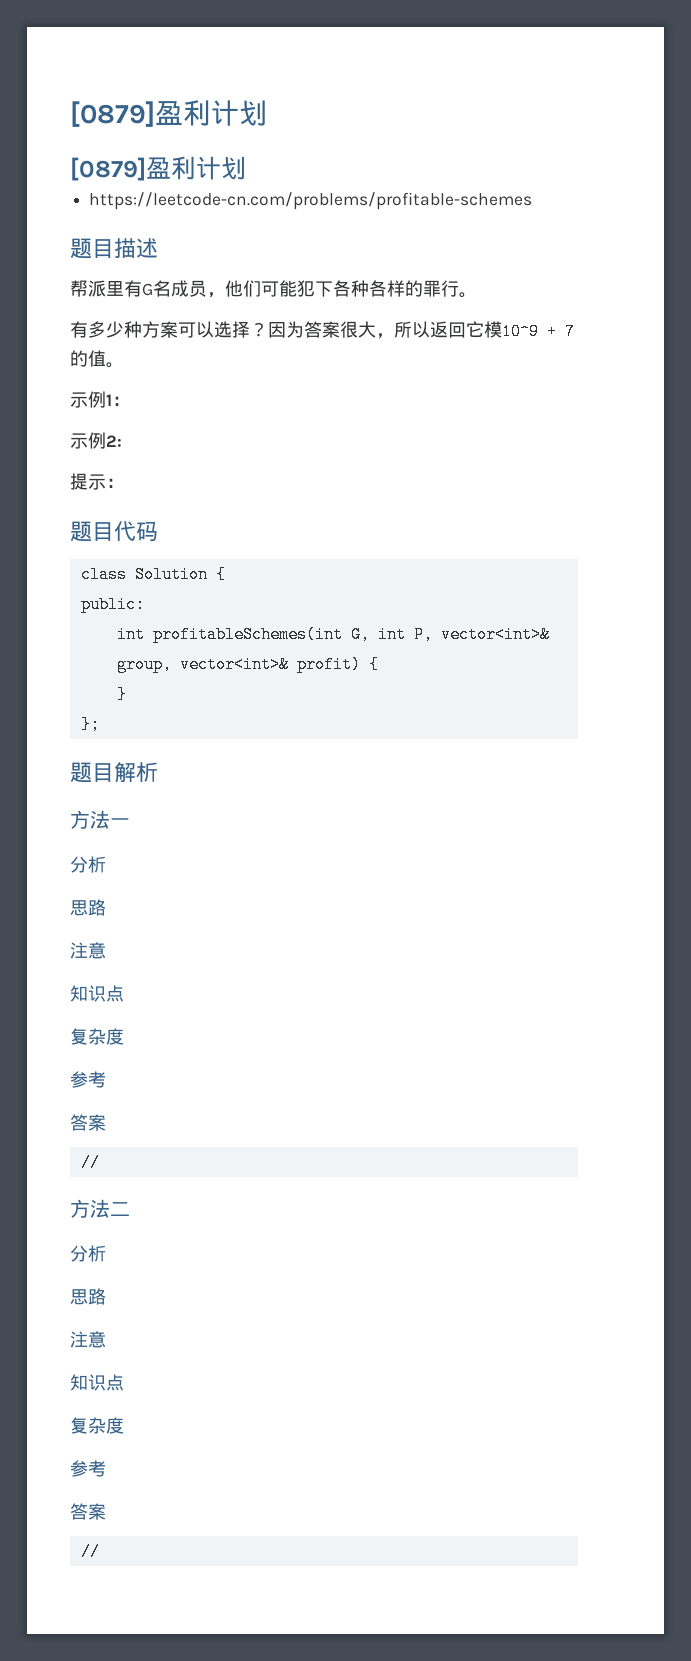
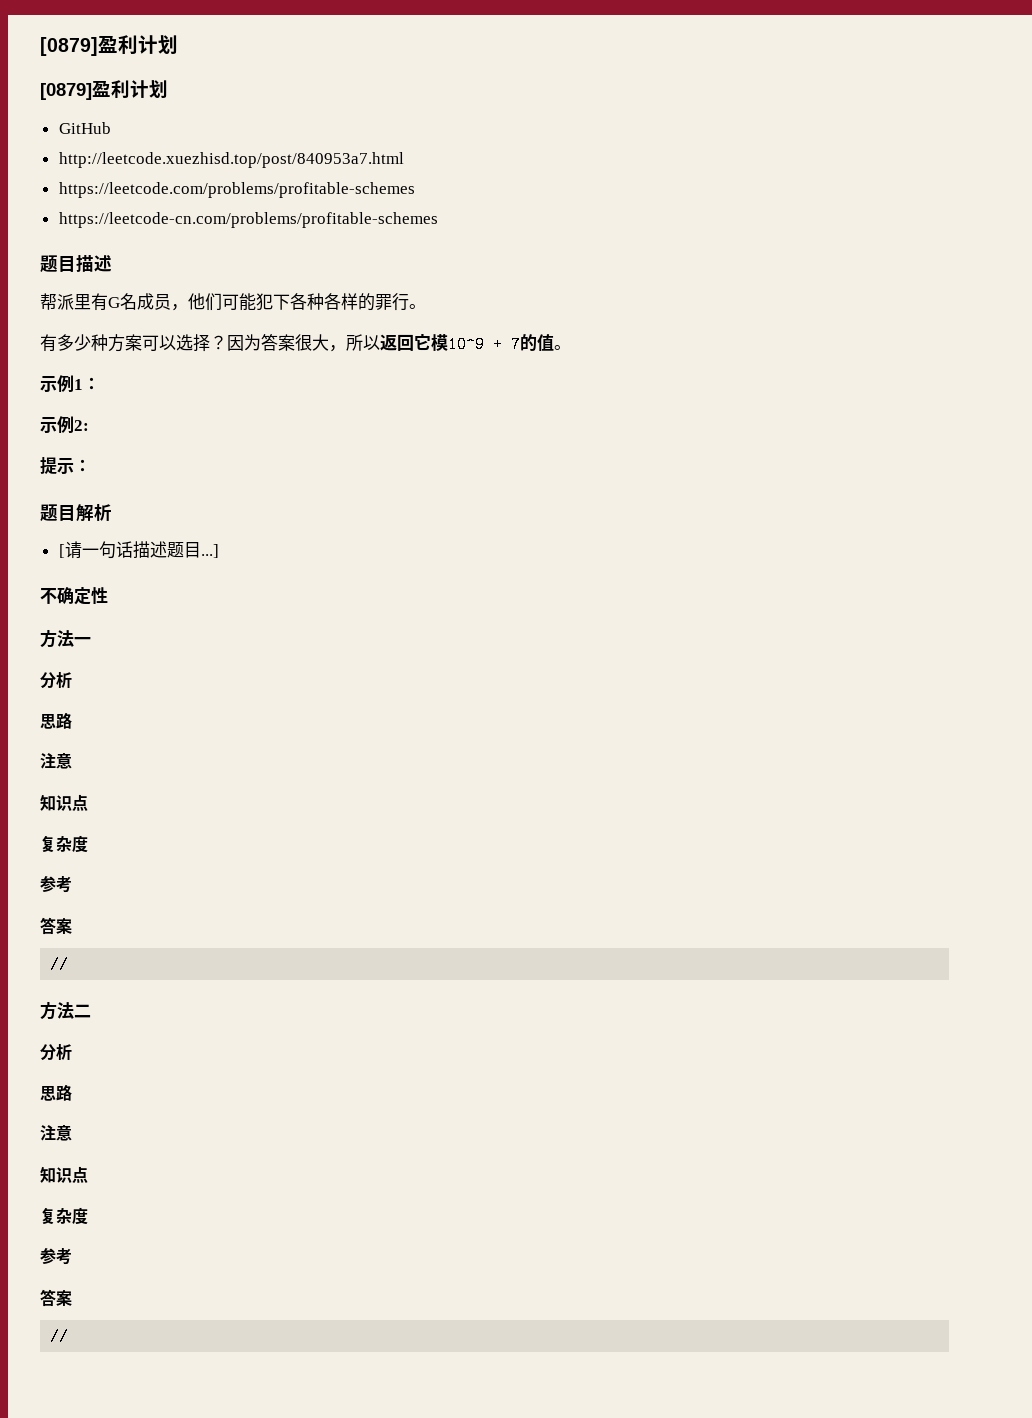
(246, 168) none -> [58,122,111,134] [58,152,404,168] [58,182,415,198] // GitHub // http://leetcode.xuezhisd.top/post/840953a7.html // https://leetcode.com/problems/profitable-schemes
[114,521,158,542] [80,566,226,583] [80,596,145,613] [116,626,550,643] [116,656,379,673] [116,686,127,703] [80,716,100,733] [70,762,158,783] 代码 // class Solution { // public: // int profitableSchemes(int G, int P, vector<int>& group, vector<int>& profit) { // } // }; // 题目解析 -> [76,503,112,522] [58,541,219,559] [40,587,108,605] 解析 // [请一句话描述题目...] // 不确定性

